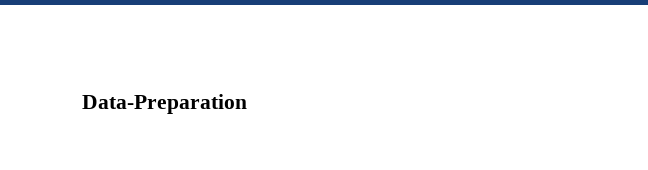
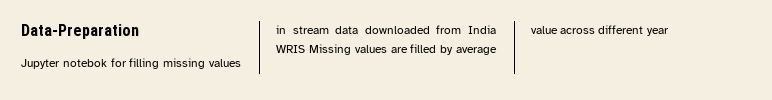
(247, 104) none -> [21,58,241,69] [276,25,496,34] [276,44,497,55] [531,25,669,36] // Jupyter notebok for filling missing values in stream data downloaded from India WRIS Missing values are filled by average value across different year

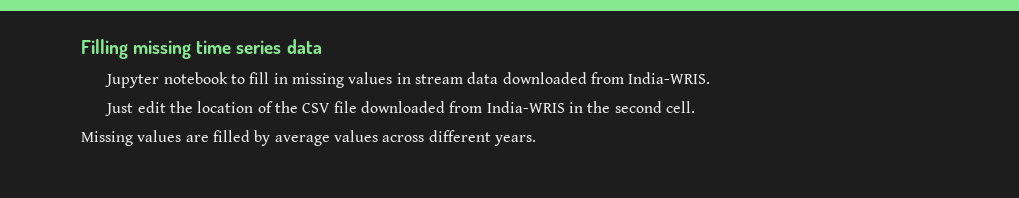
[21,24,139,39] [21,58,160,69] Data-Preparation // Jupyter notebok for filling -> [81,39,322,59] [105,72,288,88] Filling missing time series data // Jupyter notebook to fill in
[468,25,496,34] [276,45,305,53] India WRIS -> [628,72,711,84] [105,101,695,116] India-WRIS. // Just edit the location of the CSV file downloaded from India-WRIS in the second cell. //
[531,26,558,34] value -> [333,130,378,142] values
[646,28,669,36] year -> [493,135,536,146] years.

